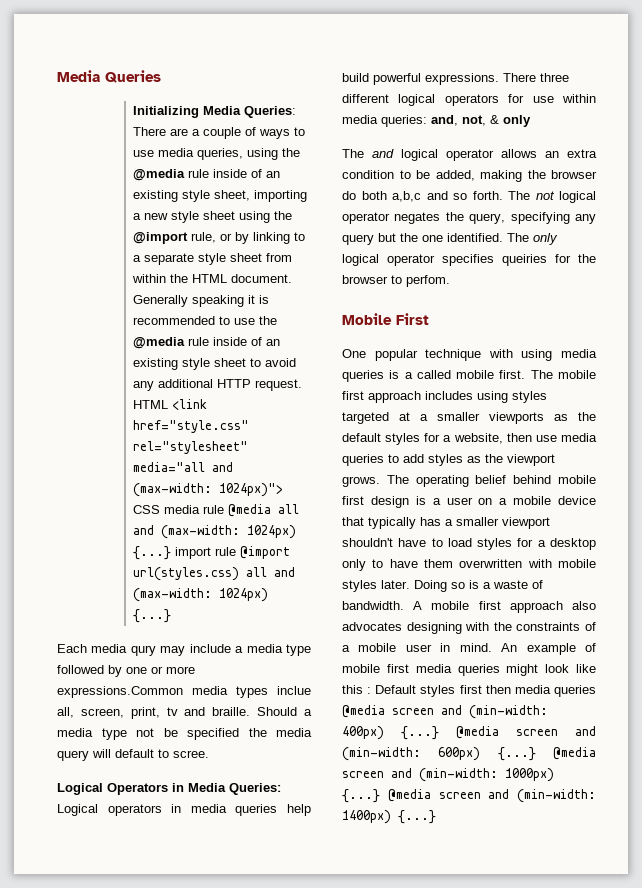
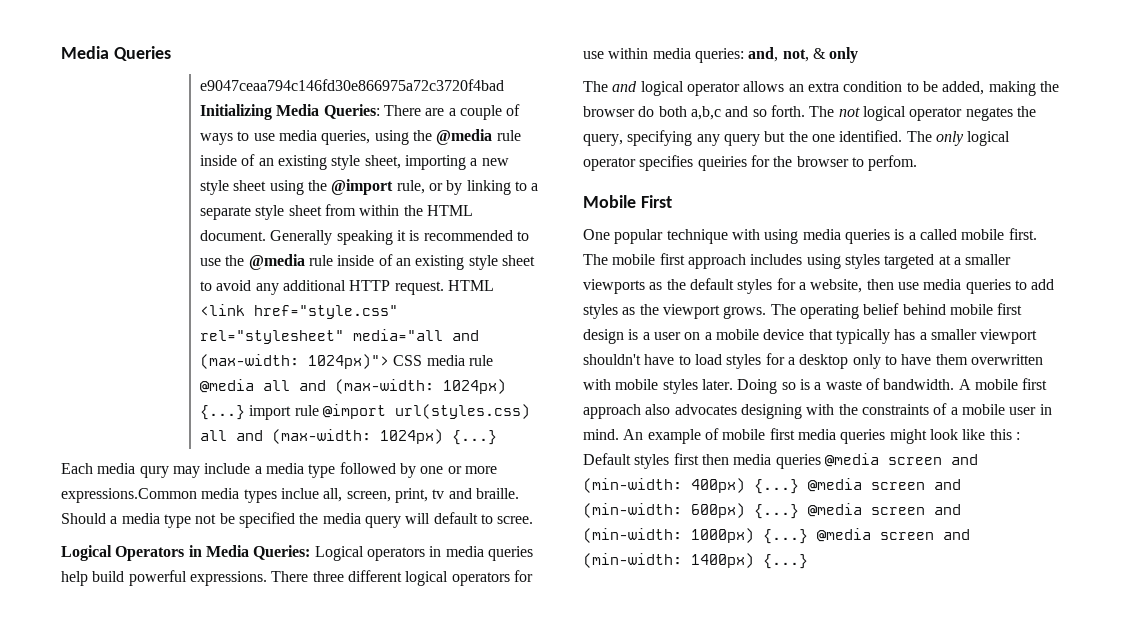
(161, 76) none -> [200,79,505,91] e9047ceaa794c146fd30e866975a72c3720f4bad

